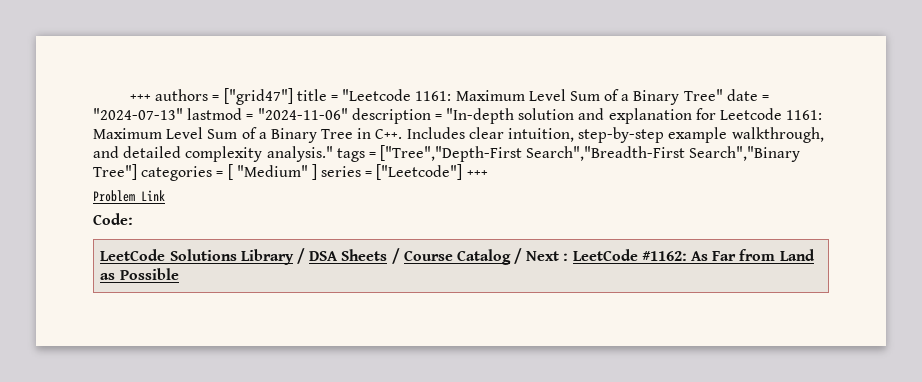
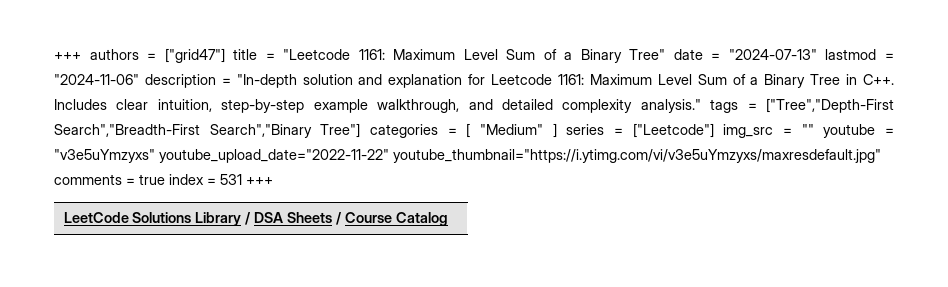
[466,170,488,177] [93,190,165,202] [93,213,133,225] +++ // Problem Link // Code: -> [723,124,894,138] [54,149,881,163] [54,174,273,185] img_src = "" youtube = "v3e5uYmzyxs" youtube_upload_date="2022-11-22" youtube_thumbnail="https://i.ytimg.com/vi/v3e5uYmzyxs/maxresdefault.jpg" comments = true index = 531 +++
[514,248,815,264] [100,268,179,280] / Next : LeetCode #1162: As Far from Land as Possible -> (448, 219) none

